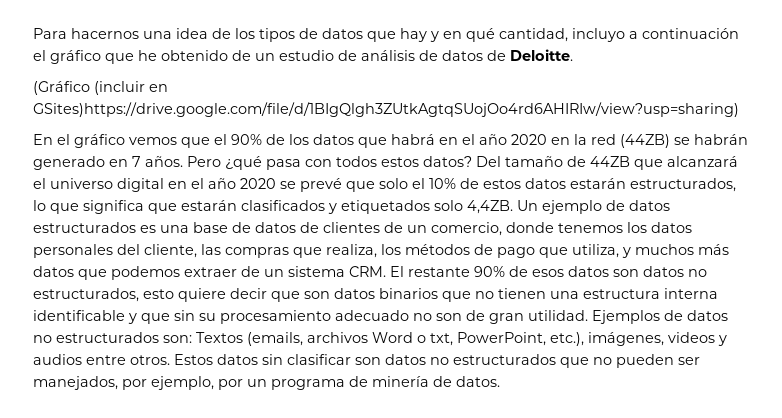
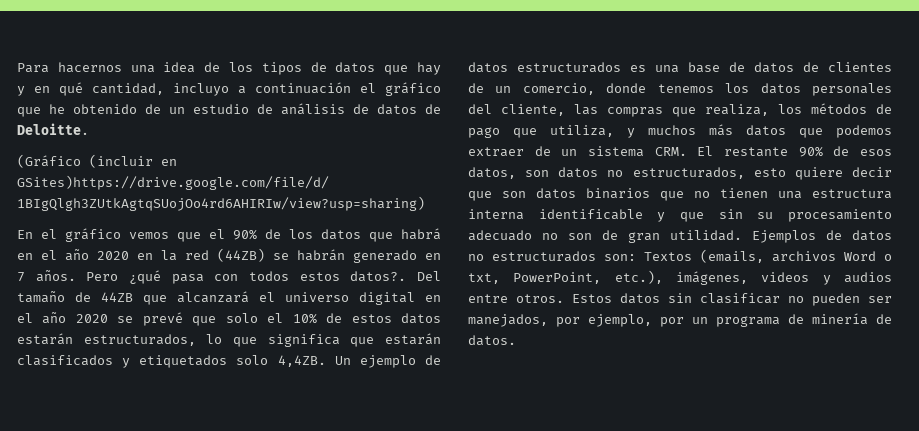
[423,156,472,167] datos? -> [350,271,407,282] datos?.
[568,266,609,277] datos -> [468,167,516,179] datos,
[355,354,589,368] son datos no estructurados que -> (780, 298) none

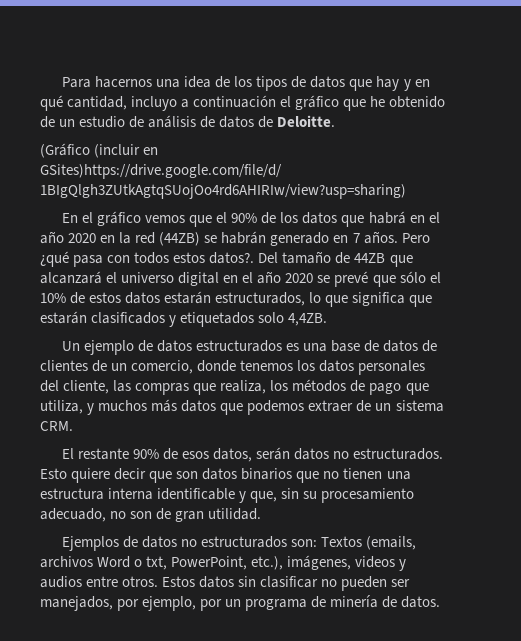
[225,313,258,323] solo -> [399,271,426,283] sólo
(326, 361) none -> (328, 319) //
(687, 151) none -> (73, 426) //
[525,167,786,179] son datos no estructurados, esto -> [256,447,444,460] [40,468,67,479] serán datos no estructurados. Esto
[680,212,704,222] que -> [250,491,278,503] que,
[468,230,532,241] adecuado -> [40,508,106,522] adecuado,
(742, 235) none -> (262, 514) //

